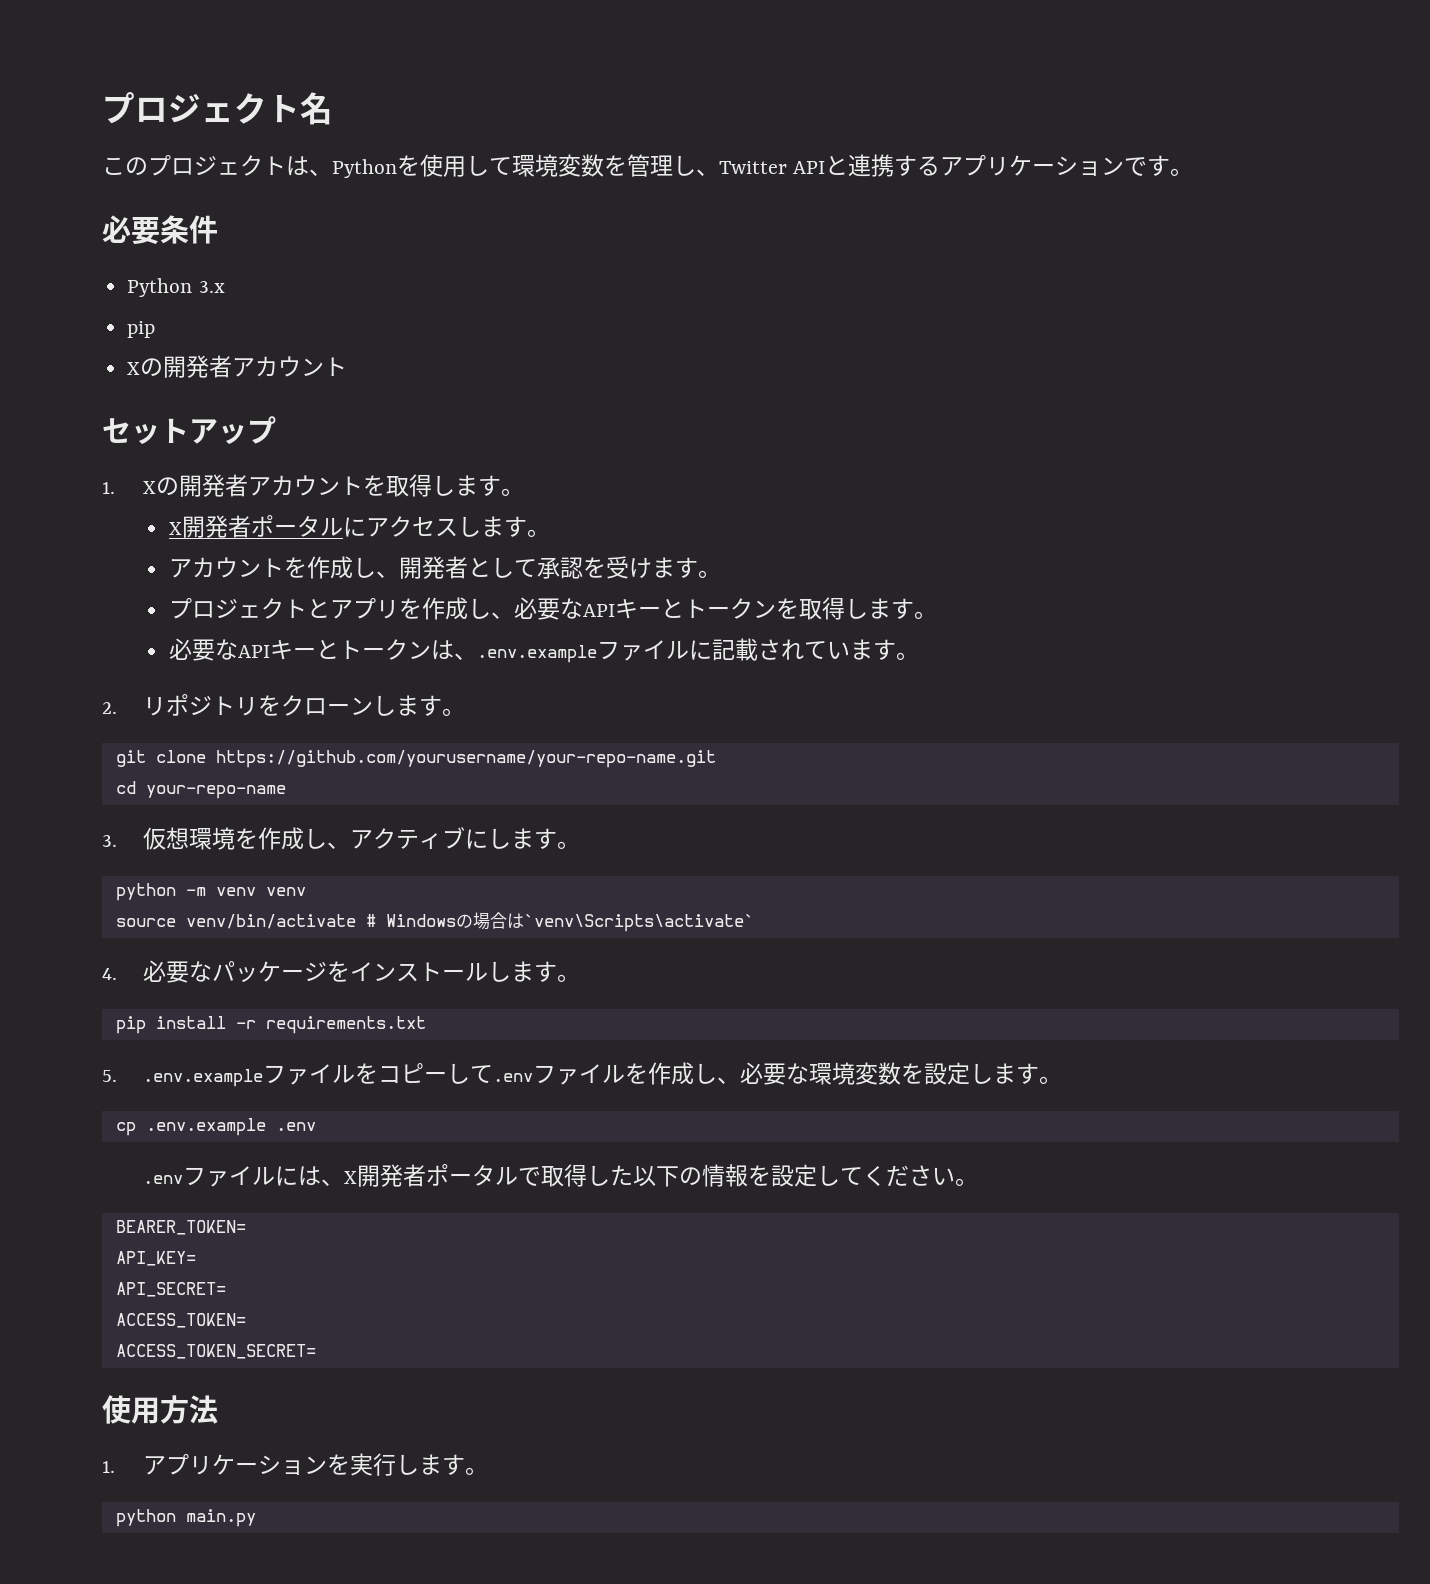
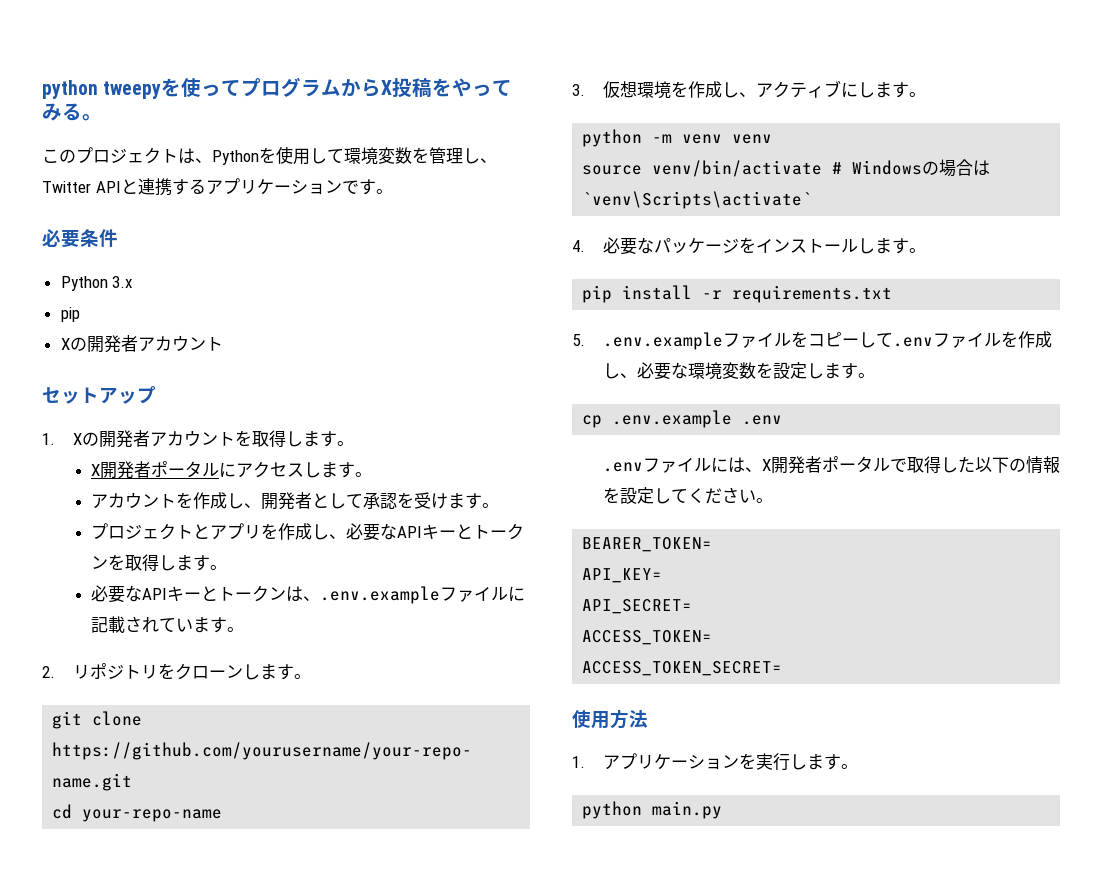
[102,92,333,125] プロジェクト名 -> [42,77,513,99] [42,103,102,121] python tweepyを使ってプログラムからX投稿をやってみる。

